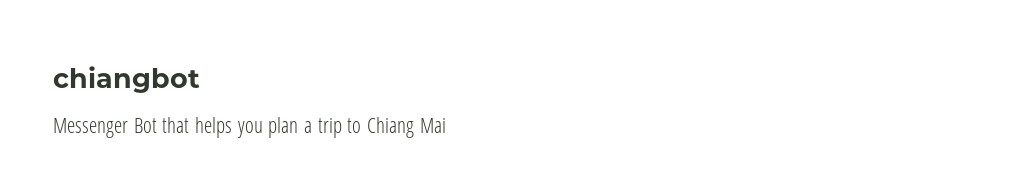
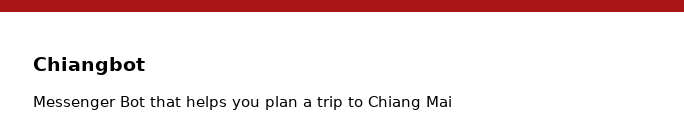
[53,66,200,93] chiangbot -> [33,57,145,75] Chiangbot

